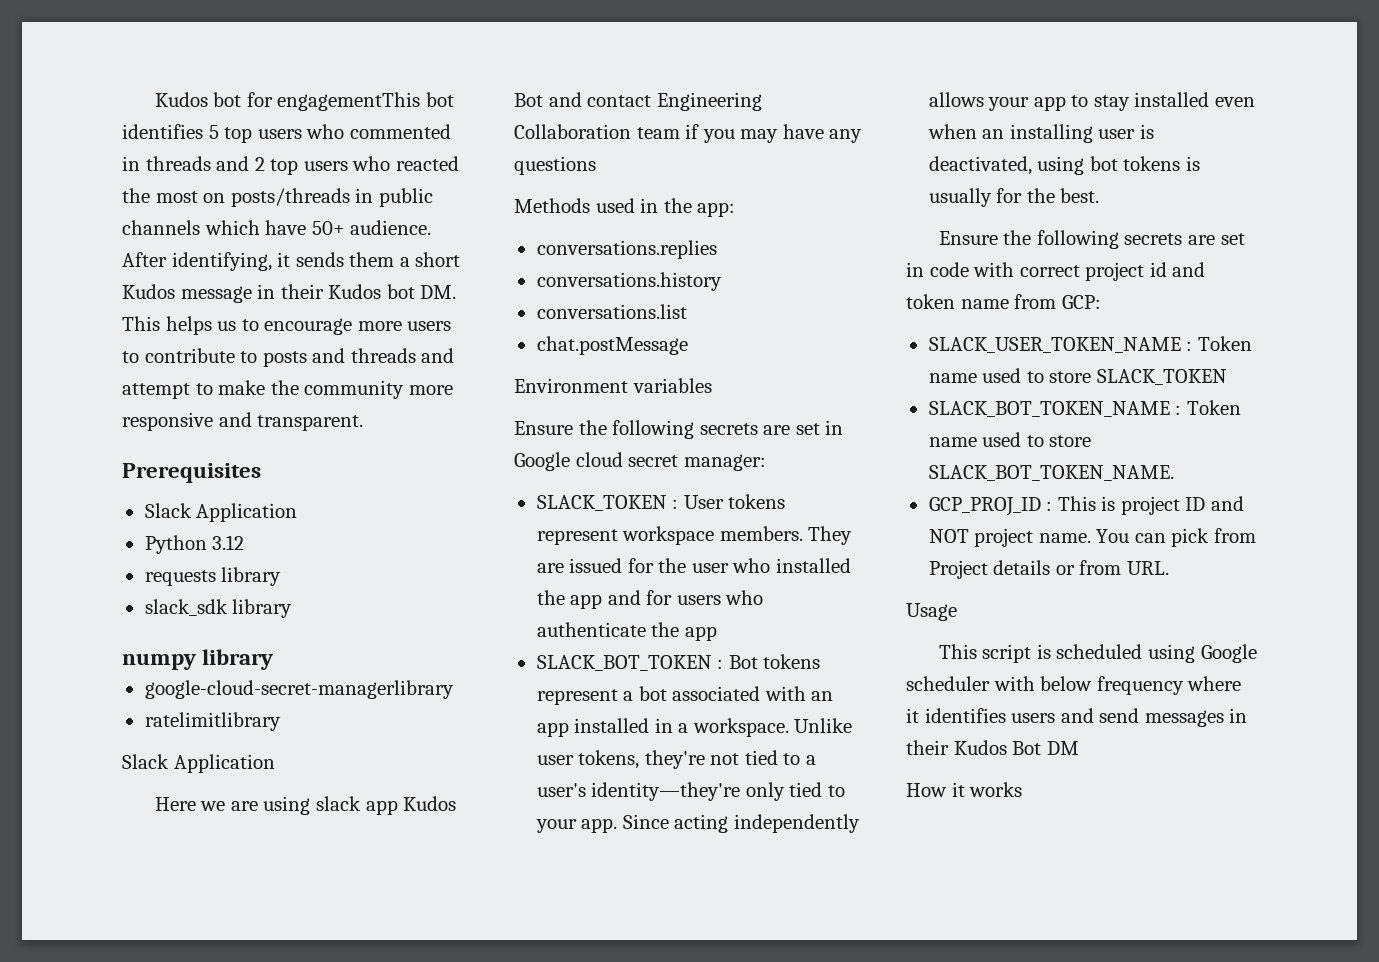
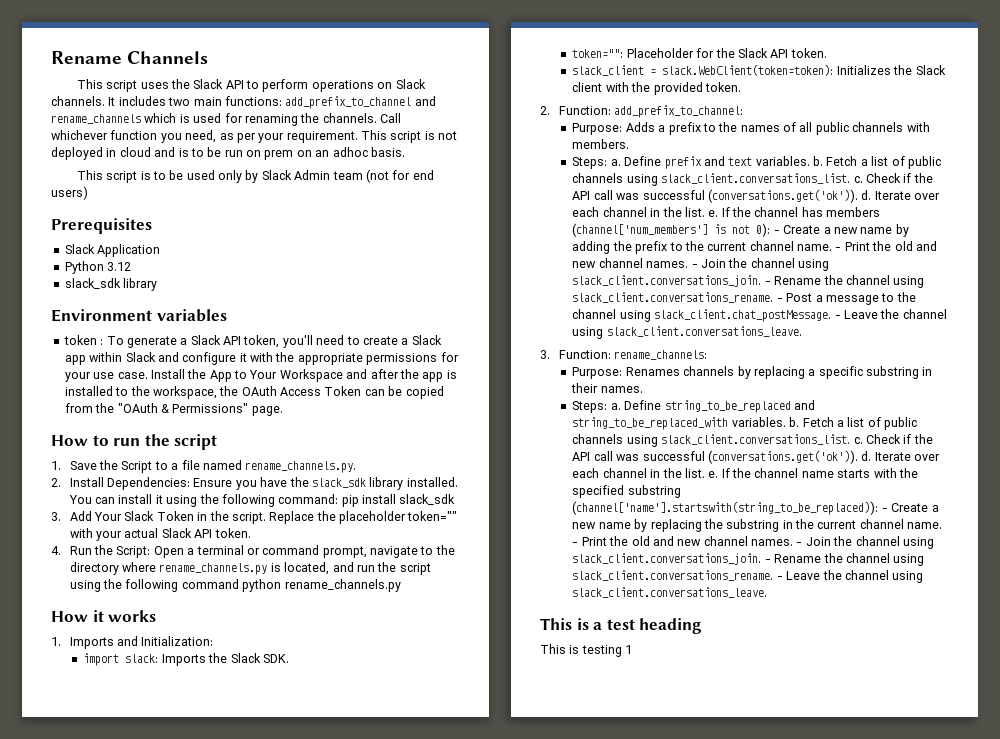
[154,92,455,111] [122,124,451,143] [122,156,459,175] [122,188,433,207] [122,220,432,235] [122,252,461,271] [122,284,457,303] [122,316,452,335] [122,348,455,367] [122,380,453,399] [122,412,364,431] Kudos bot for engagementThis bot identifies 5 top users who commented in threads and 2 top users who reacted the most on posts/threads in public channels which have 50+ audience. After identifying, it sends them a short Kudos message in their Kudos bot DM. This helps us to encourage more users to contribute to posts and threads and attempt to make the community more responsive and transparent. -> [51,51,209,64] [76,79,426,92] [51,96,436,109] [51,113,401,126] [51,130,458,143] [51,147,405,160] [76,169,434,183] [51,186,88,200] Rename Channels // This script uses the Slack API to perform operations on Slack channels. It includes two main functions: add_prefix_to_channel and rename_channels which is used for renaming the channels. Call whichever function you need, as per your requirement. This script is not deployed in cloud and is to be run on prem on an adhoc basis. // This script is to be used only by Slack Admin team (not for end users)
[144,567,282,586] // requests library -> (132, 266) none
[122,649,274,670] [144,680,454,699] [144,712,281,731] [122,754,275,773] [154,796,457,815] [514,92,762,111] [514,124,863,143] [514,156,596,175] [514,198,736,217] [536,240,717,259] [536,272,722,291] [536,304,687,319] [536,336,688,355] [514,378,712,393] [514,420,844,439] [514,452,766,471] [536,494,786,511] [536,526,853,545] [536,558,851,573] [536,590,764,609] [536,622,717,641] [536,654,821,671] [536,686,834,705] [536,718,853,737] [536,750,816,769] [536,782,845,801] [535,814,860,833] [928,92,1255,111] [927,124,1154,143] [928,156,1200,175] [928,188,1100,207] [938,230,1245,249] [906,262,1206,281] [906,294,1101,309] [928,336,1252,353] [928,368,1227,385] [928,400,1241,417] [928,432,1092,447] [928,465,1174,481] [928,496,1244,516] [928,528,1256,547] [928,560,1169,579] [906,603,957,621] [938,644,1257,663] [906,676,1242,695] [906,708,1248,727] [906,740,1079,755] [906,782,1023,797] numpy library // google-cloud-secret-managerlibrary // ratelimitlibrary // Slack Application // Here we are using slack app Kudos Bot and contact Engineering Collaboration team if you may have any questions // Methods used in the app: // conversations.replies // conversations.history // conversations.list // chat.postMessage // Environment variables // Ensure the following secrets are set in Google cloud secret manager: // SLACK_TOKEN : User tokens represent workspace members. They are issued for the user who installed the app and for users who authenticate the app // SLACK_BOT_TOKEN : Bot tokens represent a bot associated with an app installed in a workspace. Unlike user tokens, they're not tied to a user's identity—they're only tied to your app. Since acting independently allows your app to stay installed even when an installing user is deactivated, using bot tokens is usually for the best. // Ensure the following secrets are set in code with correct project id and token name from GCP: // SLACK_USER_TOKEN_NAME : Token name used to store SLACK_TOKEN // SLACK_BOT_TOKEN_NAME : Token name used to store SLACK_BOT_TOKEN_NAME. // GCP_PROJ_ID : This is project ID and NOT project name. You can pick from Project details or from URL. // Usage // This script is scheduled using Google scheduler with below frequency where it identifies users and send messages in their Kudos Bot DM // How it works -> [51,309,227,322] [63,335,442,348] [64,352,459,365] [64,369,457,382] [64,386,444,399] [64,403,283,416] [51,434,218,450] [51,460,357,473] [51,477,458,490] [68,494,456,507] [51,511,458,524] [69,528,251,541] [51,545,455,558] [69,562,431,575] [69,579,401,592] [51,610,157,622] [51,636,214,649] [83,653,289,666] [572,48,827,58] [572,64,946,76] [572,82,741,95] [540,105,744,118] [572,122,930,135] [572,139,630,149] [572,156,941,169] [572,173,933,186] [572,189,941,203] [572,207,881,217] [572,223,909,237] [572,241,937,254] [572,258,830,271] [572,275,925,288] [572,292,916,305] [572,309,947,322] [572,326,802,339] [540,350,708,360] [572,366,933,379] [571,383,643,393] [572,400,815,413] [572,417,918,430] [572,434,933,447] [572,450,941,464] [572,468,918,478] [572,485,681,498] [572,501,939,515] [572,519,943,532] [572,536,934,549] [572,553,925,566] [572,570,924,583] [572,587,768,598] [540,618,703,634] [540,644,633,657] Environment variables // token : To generate a Slack API token, you'll need to create a Slack app within Slack and configure it with the appropriate permissions for your use case. Install the App to Your Workspace and after the app is installed to the workspace, the OAuth Access Token can be copied from the "OAuth & Permissions" page. // How to run the script // 1. Save the Script to a file named rename_channels.py. // 2. Install Dependencies: Ensure you have the slack_sdk library installed. You can install it using the following command: pip install slack_sdk // 3. Add Your Slack Token in the script. Replace the placeholder token="" with your actual Slack API token. // 4. Run the Script: Open a terminal or command prompt, navigate to the directory where rename_channels.py is located, and run the script using the following command python rename_channels.py // How it works // 1. Imports and Initialization: // import slack: Imports the Slack SDK. // token="": Placeholder for the Slack API token. // slack_client = slack.WebClient(token=token): Initializes the Slack client with the provided token. // 2. Function: add_prefix_to_channel: // Purpose: Adds a prefix to the names of all public channels with members. // Steps: a. Define prefix and text variables. b. Fetch a list of public channels using slack_client.conversations_list. c. Check if the API call was successful (conversations.get('ok')). d. Iterate over each channel in the list. e. If the channel has members (channel['num_members'] is not 0): - Create a new name by adding the prefix to the current channel name. - Print the old and new channel names. - Join the channel using slack_client.conversations_join. - Rename the channel using slack_client.conversations_rename. - Post a message to the channel using slack_client.chat_postMessage. - Leave the channel using slack_client.conversations_leave. // 3. Function: rename_channels: // Purpose: Renames channels by replacing a specific substring in their names. // Steps: a. Define string_to_be_replaced and string_to_be_replaced_with variables. b. Fetch a list of public channels using slack_client.conversations_list. c. Check if the API call was successful (conversations.get('ok')). d. Iterate over each channel in the list. e. If the channel name starts with the specified substring (channel['name'].startswith(string_to_be_replaced)): - Create a new name by replacing the substring in the current channel name. - Print the old and new channel names. - Join the channel using slack_client.conversations_join. - Rename the channel using slack_client.conversations_rename. - Leave the channel using slack_client.conversations_leave. // This is a test heading // This is testing 1

